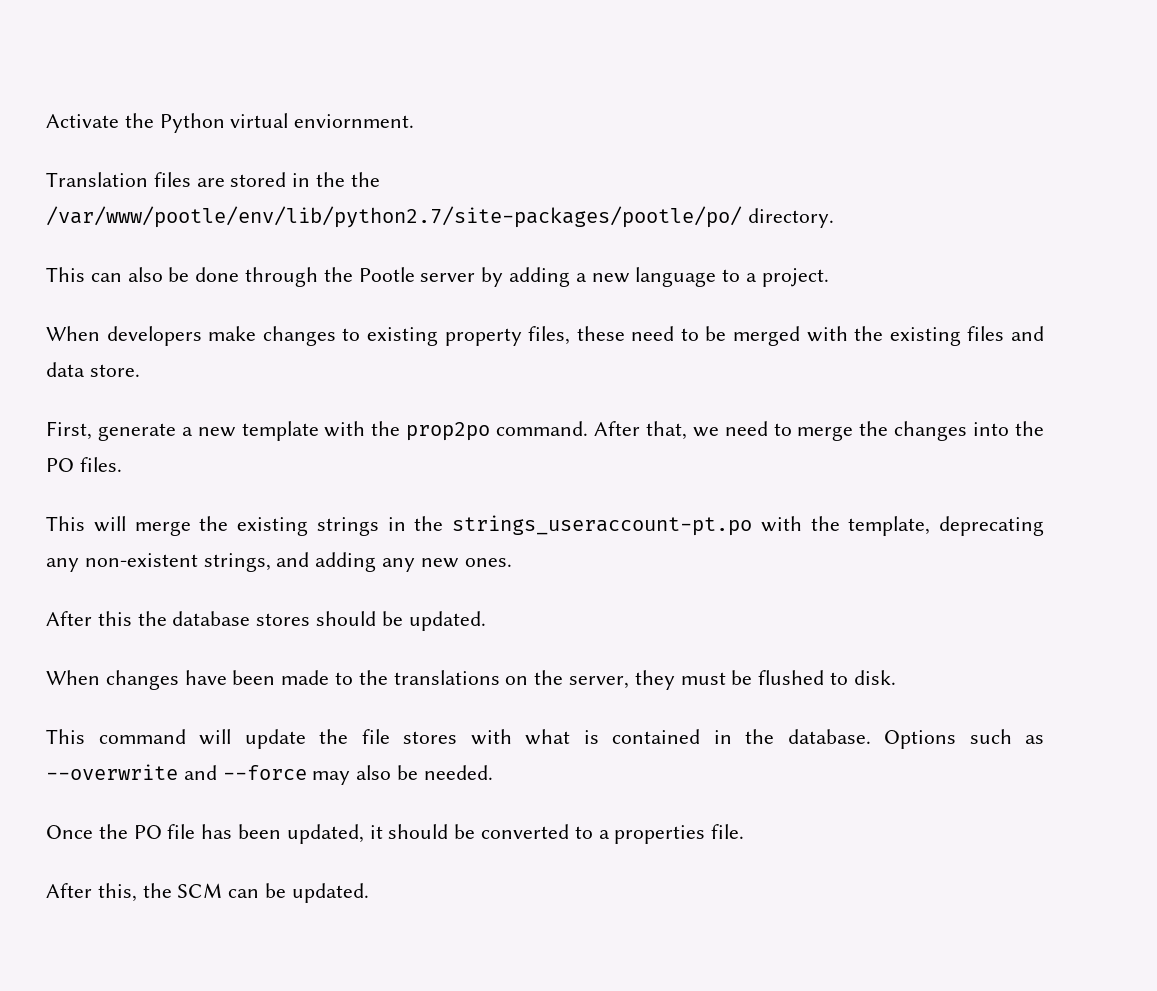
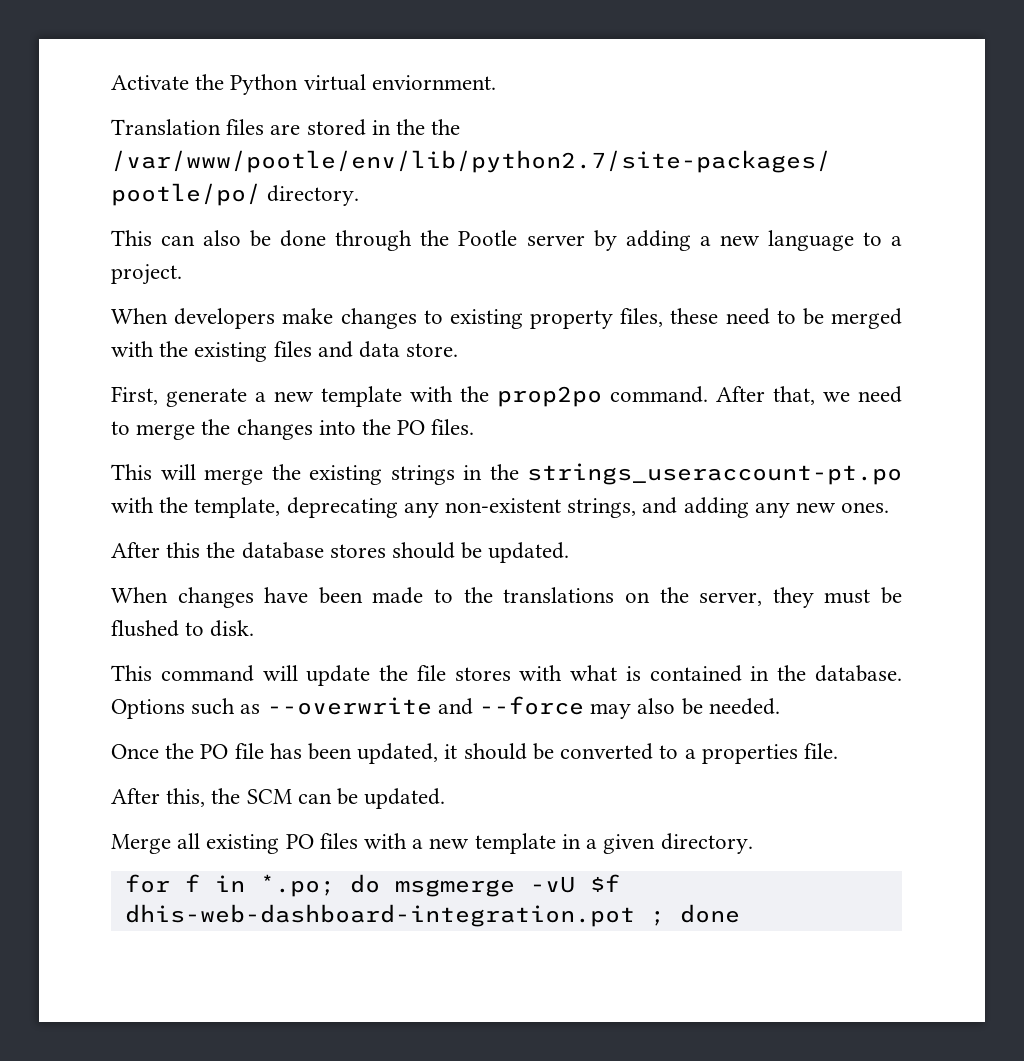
(369, 893) none -> [111,833,753,854] [124,874,620,897] [124,904,740,927] // Merge all existing PO files with a new template in a given directory. // for f in *.po; do msgmerge -vU $f dhis-web-dashboard-integration.pot ; done

